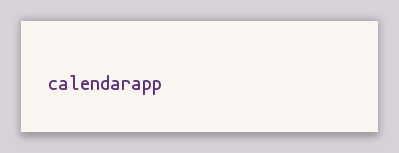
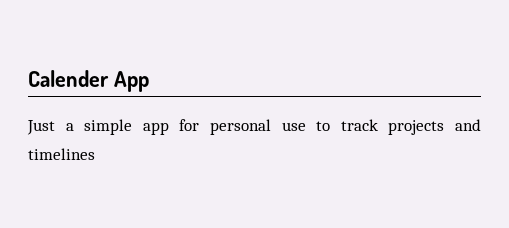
[48,75,162,95] calendarapp -> [28,70,149,92] [27,119,482,135] [28,148,95,160] Calender App // Just a simple app for personal use to track projects and timelines

